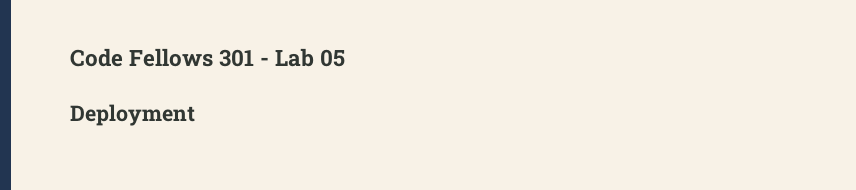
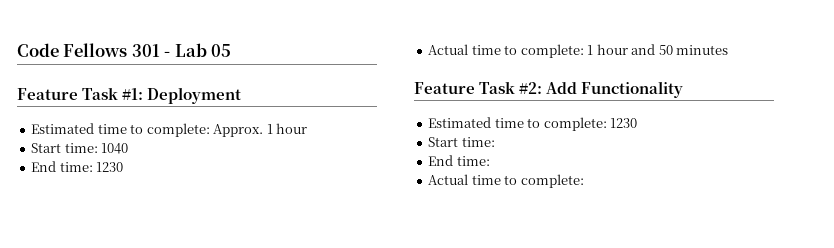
[70,104,195,126] Deployment -> [17,87,242,104] [31,123,308,137] [31,143,129,154] [31,161,124,172] [428,44,729,58] [414,81,684,98] [428,117,638,131] [428,137,495,147] [428,155,490,166] [428,174,584,188] Feature Task #1: Deployment // Estimated time to complete: Approx. 1 hour // Start time: 1040 // End time: 1230 // Actual time to complete: 1 hour and 50 minutes // Feature Task #2: Add Functionality // Estimated time to complete: 1230 // Start time: // End time: // Actual time to complete:

